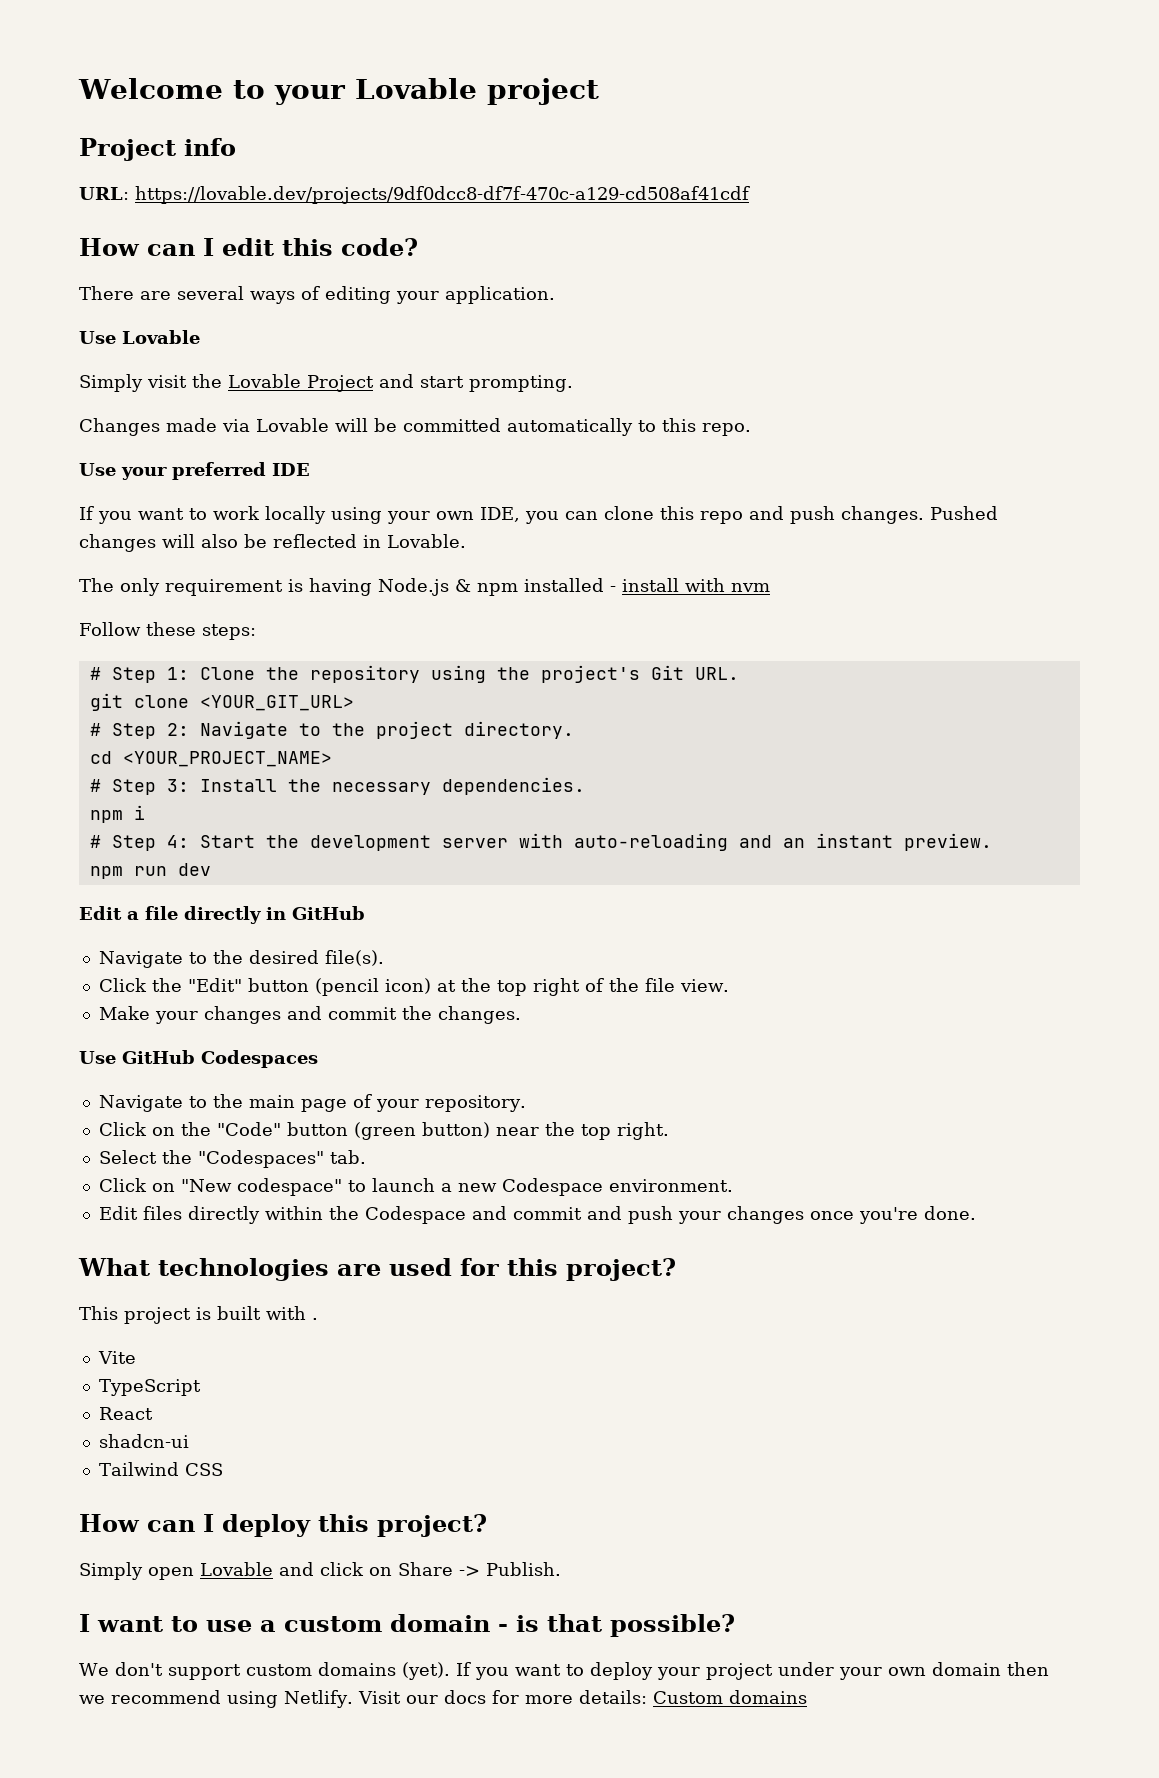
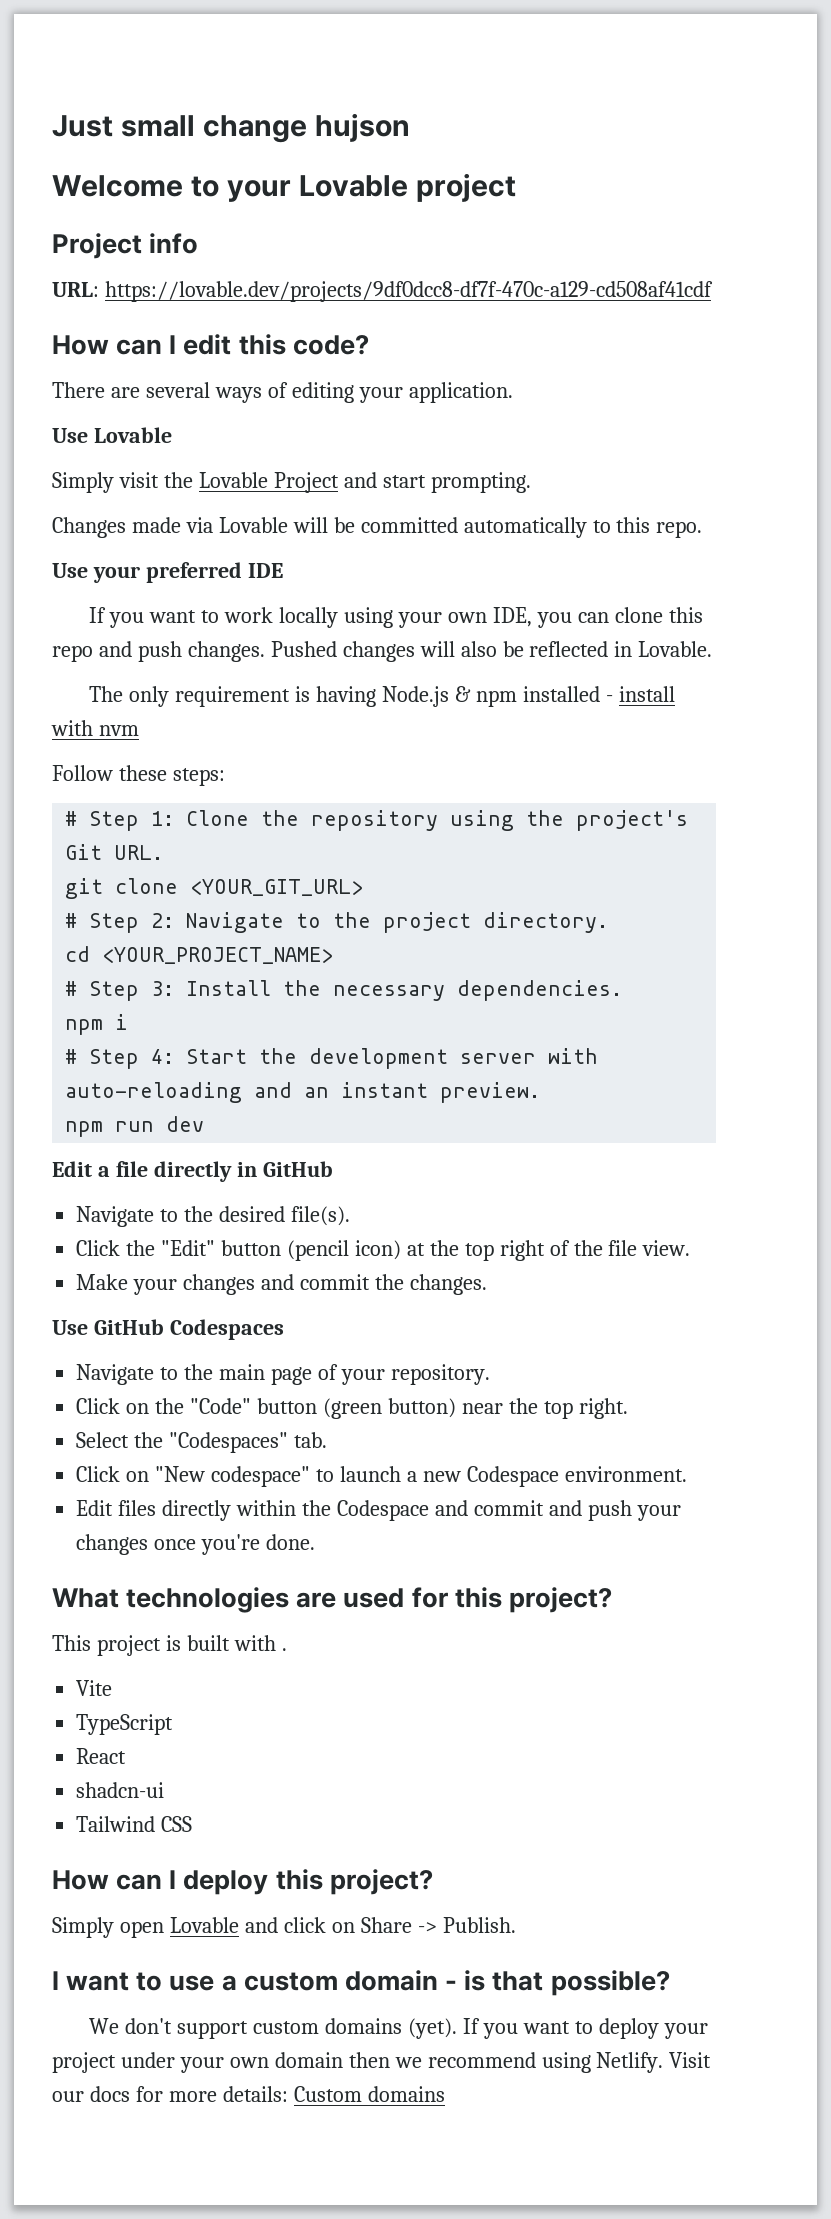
(78, 88) none -> [52,113,410,143] Just small change hujson //

